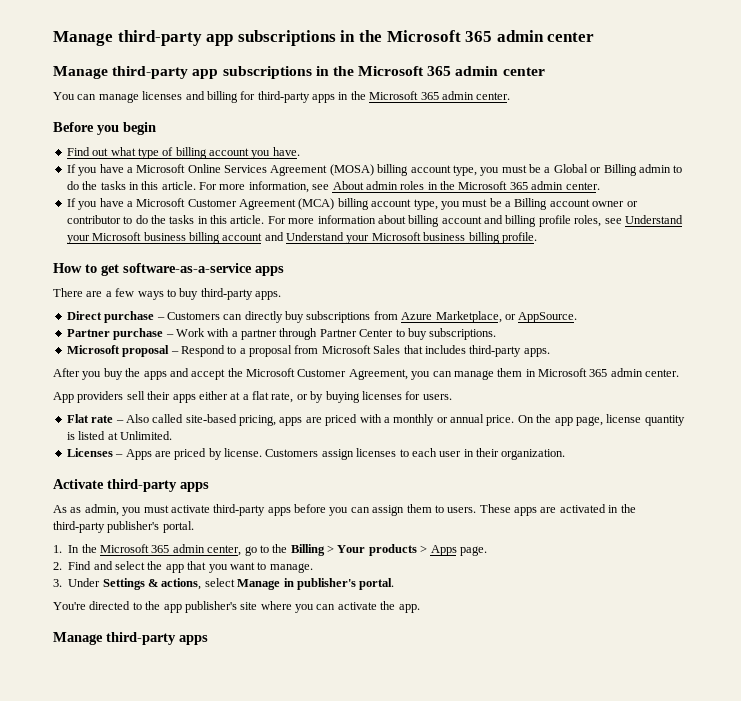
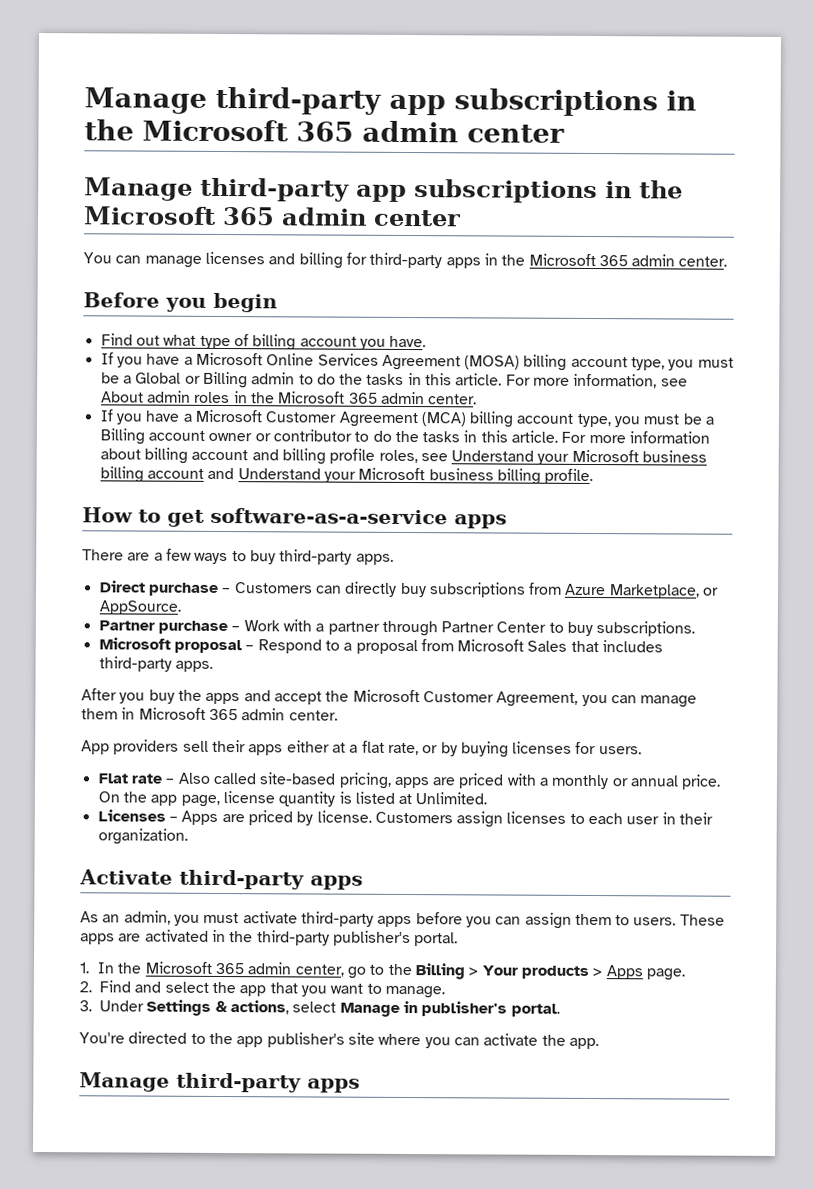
[70,507,82,513] as -> [102,914,121,923] an

